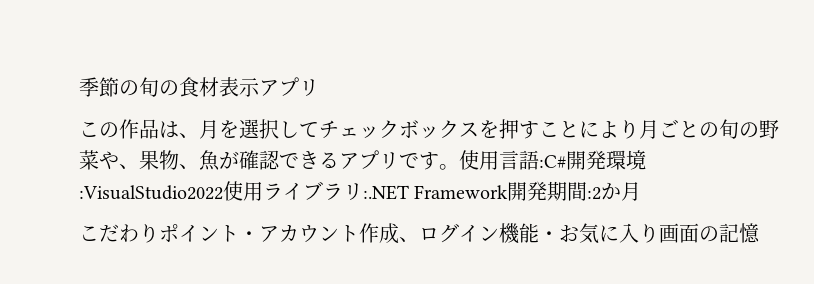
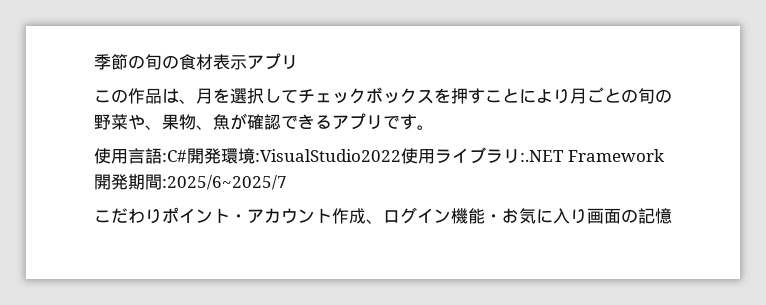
(459, 167) none -> (434, 127) //
[587,182,642,201] :2か月 -> [162,175,287,190] :2025/6~2025/7

